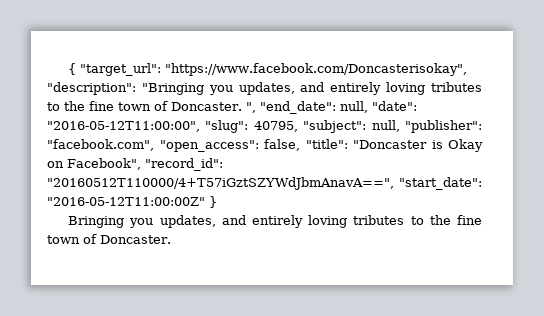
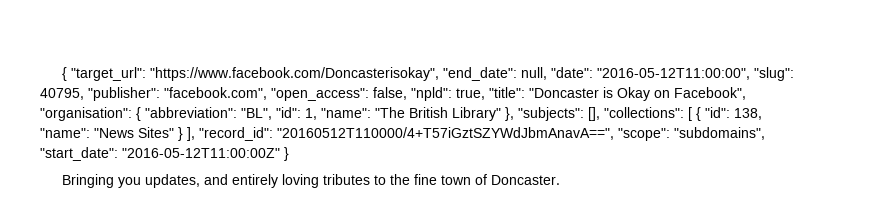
[47,82,482,95] [47,101,256,113] "description": "Bringing you updates, and entirely loving tributes to the fine town of Doncaster. ", -> (439, 74) none
[303,120,400,133] "subject": null, -> (84, 94) none
(300, 145) none -> [411,87,485,101] "npld": true,
[145,158,223,171] [47,177,394,190] "record_id": "20160512T110000/4+T57iGztSZYWdJbmAnavA==", -> [40,107,762,121] [40,127,765,141] "organisation": { "abbreviation": "BL", "id": 1, "name": "The British Library" }, "subjects": [], "collections": [ { "id": 138, "name": "News Sites" } ], "record_id": "20160512T110000/4+T57iGztSZYWdJbmAnavA==", "scope": "subdomains",

